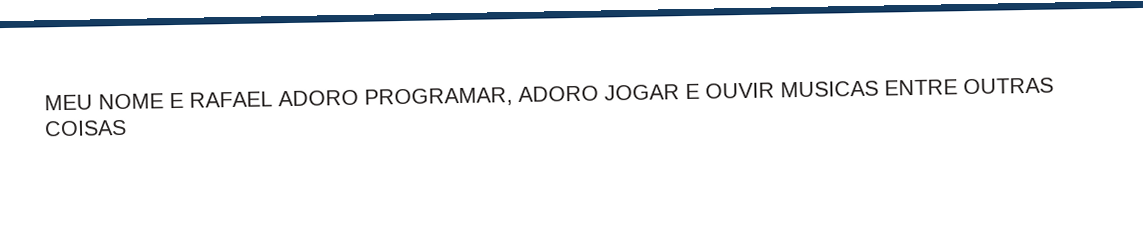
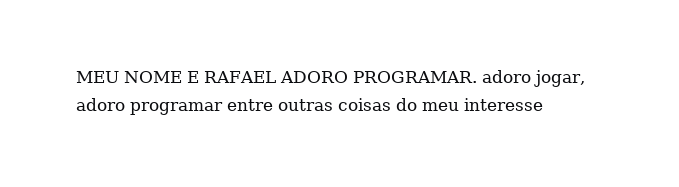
[364,77,1054,108] [44,119,127,137] PROGRAMAR, ADORO JOGAR E OUVIR MUSICAS ENTRE OUTRAS COISAS -> [352,70,585,87] [76,98,543,115] PROGRAMAR. adoro jogar, adoro programar entre outras coisas do meu interesse

